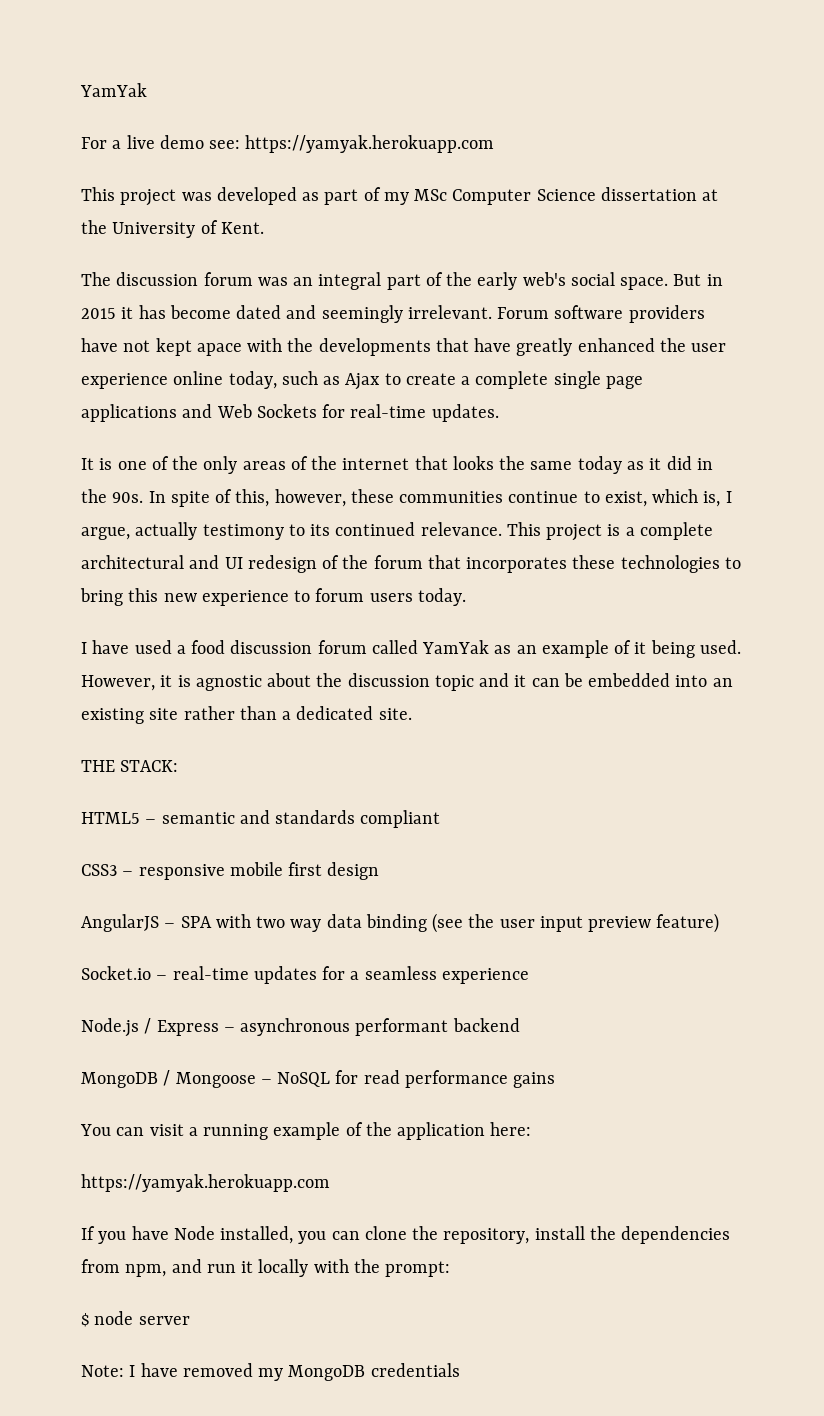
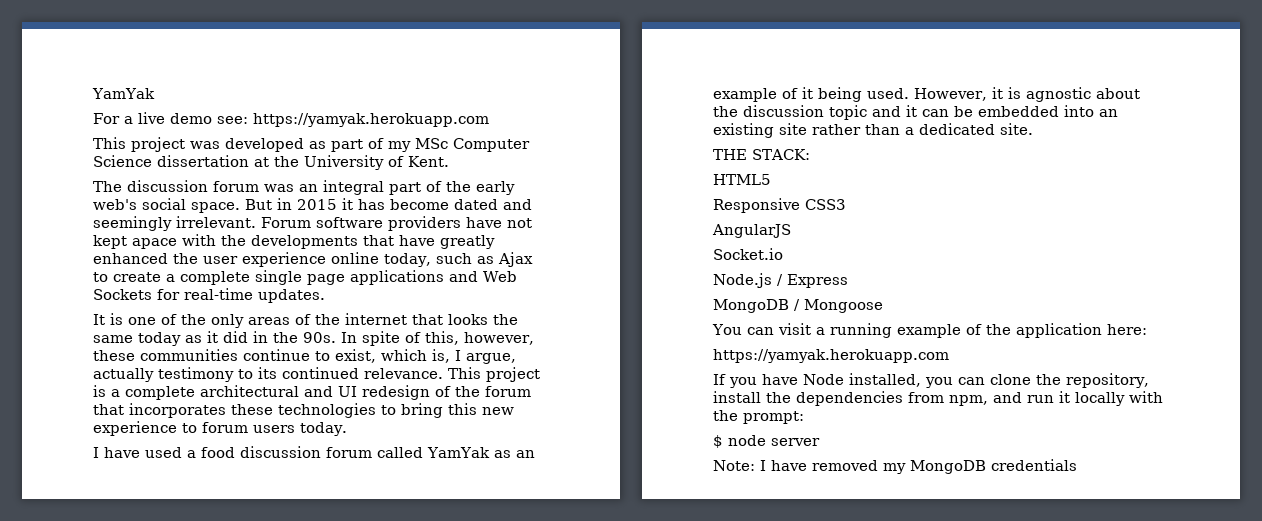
[145,810,441,828] [81,862,380,880] [81,913,720,933] [81,966,529,984] – semantic and standards compliant // CSS3 – responsive mobile first design // AngularJS – SPA with two way data binding (see the user input preview feature) // Socket.io – real-time updates for a seamless experience -> [713,198,846,213] [712,224,791,238] [713,248,783,260] // Responsive CSS3 // AngularJS // Socket.io
[223,1018,520,1036] – asynchronous performant backend -> (848, 281) none
[260,1070,556,1088] – NoSQL for read performance gains -> (883, 306) none

